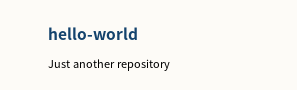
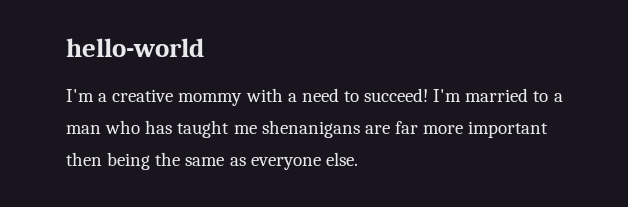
[48,59,170,71] Just another repository -> [66,88,563,106] [66,120,549,138] [66,152,358,170] I'm a creative mommy with a need to succeed! I'm married to a man who has taught me shenanigans are far more important then being the same as everyone else.

